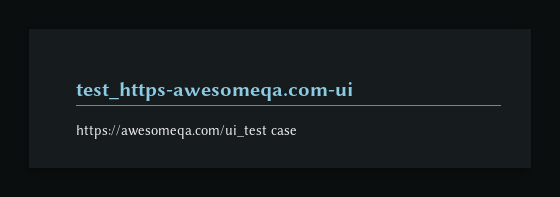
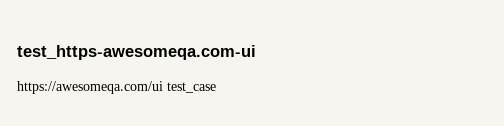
[76,125,297,139] https://awesomeqa.com/ui_test case -> [17,81,216,94] https://awesomeqa.com/ui test_case

